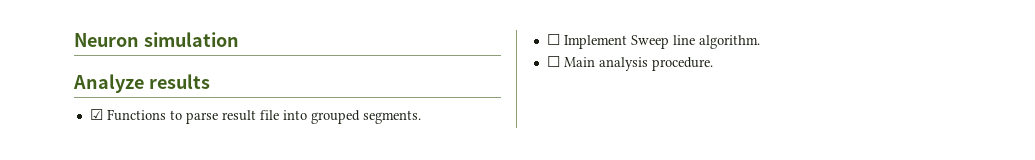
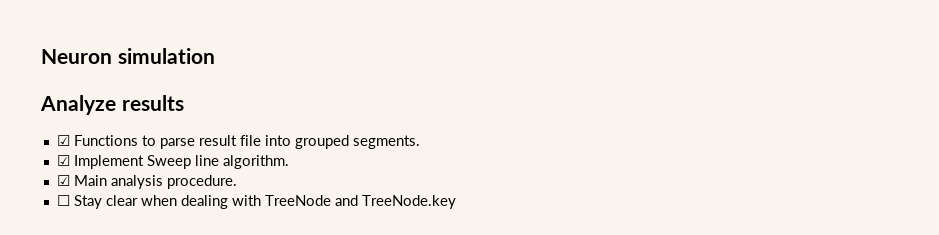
[546,34,560,45] ☐ -> [56,155,70,166] ☑
[546,56,560,67] ☐ -> [56,175,70,186] ☑
(713, 64) none -> [56,195,456,209] // ☐ Stay clear when dealing with TreeNode and TreeNode.key

